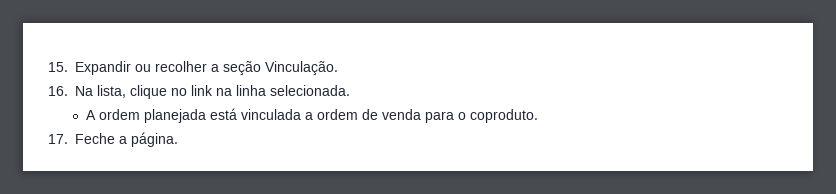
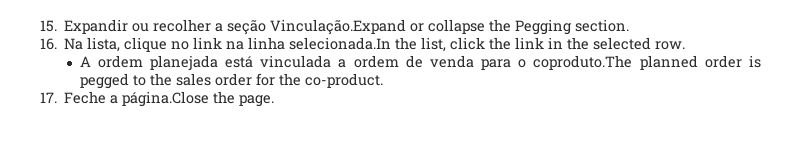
[265,61,338,75] Vinculação. -> [270,19,630,35] Vinculação.Expand or collapse the Pegging section.
[270,85,350,96] selecionada. -> [289,37,686,52] selecionada.In the list, click the link in the selected row.
[469,109,538,123] coproduto. -> [533,55,761,70] [79,73,383,89] coproduto.The planned order is pegged to the sales order for the co-product.
[131,132,178,147] página. -> [122,91,275,107] página.Close the page.

